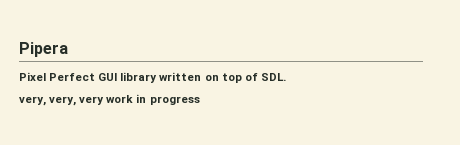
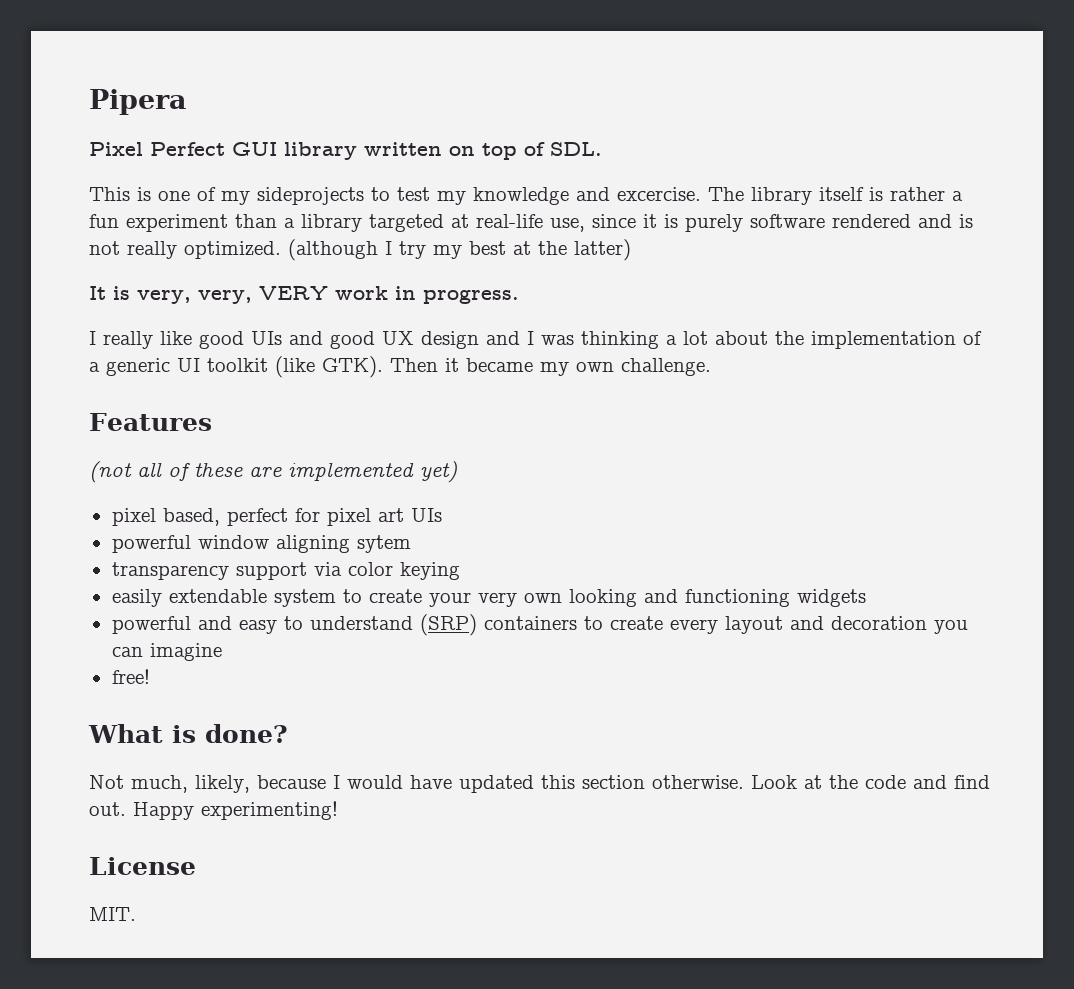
(286, 77) none -> [89,187,963,205] [89,214,973,232] [89,239,631,261] [89,286,130,300] This is one of my sideprojects to test my knowledge and excercise. The library itself is rather a fun experiment than a library targeted at real-life use, since it is purely software rendered and is not really optimized. (although I try my best at the latter) // It is
[79,96,105,105] very -> [259,286,328,300] VERY
[149,96,200,105] progress -> [423,289,519,304] [89,331,982,349] [89,356,711,378] [89,413,212,431] [89,461,457,483] [111,508,442,526] [111,535,411,553] [111,562,460,580] [111,589,866,607] [111,614,968,636] [111,643,222,661] [111,669,150,684] [88,724,288,743] [89,775,990,793] [89,801,338,820] [89,857,196,875] [89,907,136,921] progress. // I really like good UIs and good UX design and I was thinking a lot about the implementation of a generic UI toolkit (like GTK). Then it became my own challenge. // Features // (not all of these are implemented yet) // pixel based, perfect for pixel art UIs // powerful window aligning sytem // transparency support via color keying // easily extendable system to create your very own looking and functioning widgets // powerful and easy to understand (SRP) containers to create every layout and decoration you can imagine // free! // What is done? // Not much, likely, because I would have updated this section otherwise. Look at the code and find out. Happy experimenting! // License // MIT.

